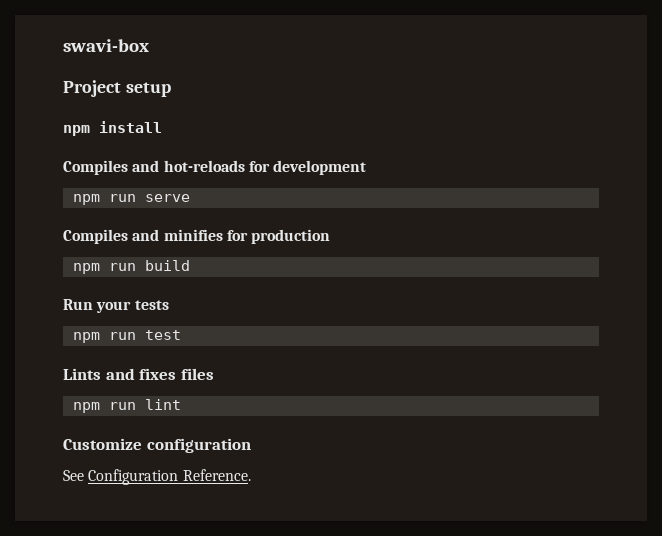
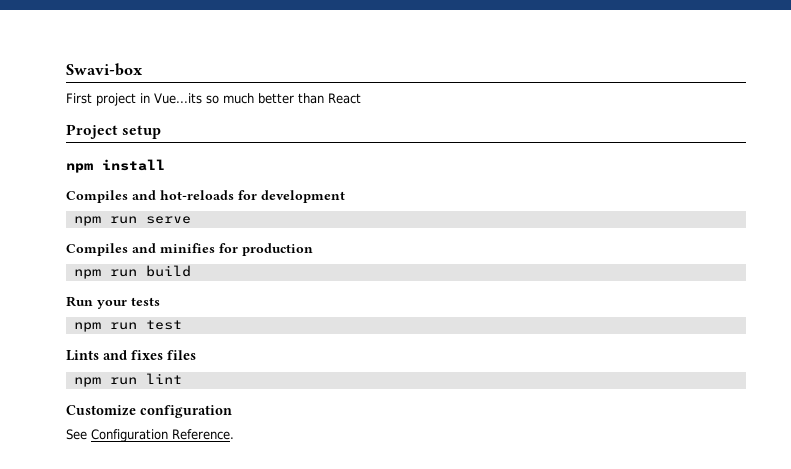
[63,39,149,52] swavi-box -> [66,63,143,76] [66,93,361,106] Swavi-box // First project in Vue...its so much better than React

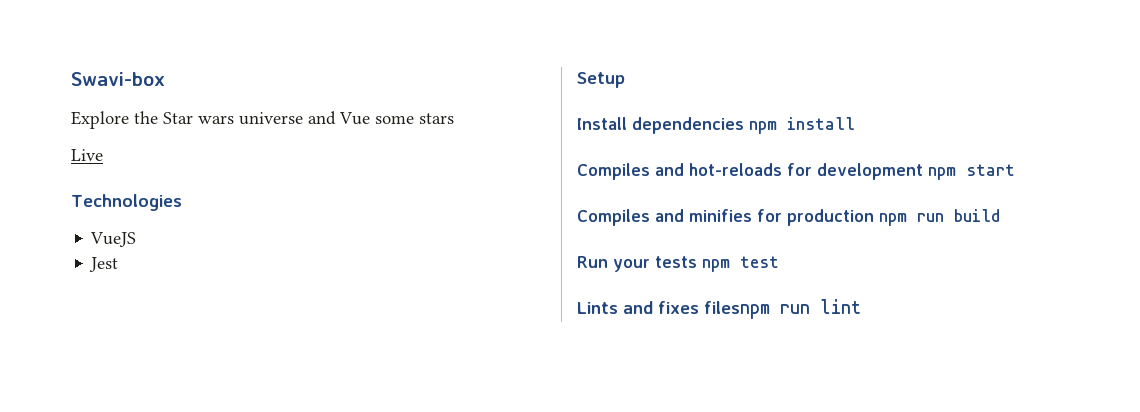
[66,93,361,106] [66,124,162,139] First project in Vue...its so much better than React // Project setup // -> [71,111,454,129] [71,149,103,161] [71,194,182,211] [90,232,137,247] [89,257,119,272] [577,72,625,88] [577,117,744,134] Explore the Star wars universe and Vue some stars // Live // Technologies // VueJS // Jest // Setup // Install dependencies
[73,216,191,226] // npm run serve -> [928,164,1015,180] npm start
(313, 249) // -> (874, 217) none
[73,322,137,332] // npm run -> [702,259,730,272] npm
[167,350,196,360] [73,377,101,387] files // npm -> [704,301,770,319] filesnpm
[66,405,232,418] [66,429,234,442] // Customize configuration // See Configuration Reference. -> (861, 306) none

